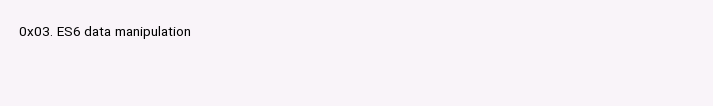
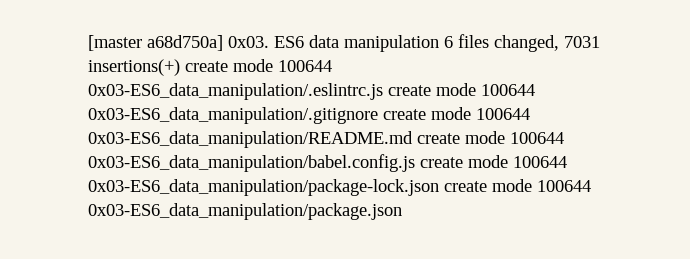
(19, 31) none -> [88,35,223,51] [master a68d750a]
(191, 32) none -> [444,34,600,52] [88,59,332,76] [88,83,535,100] [88,107,530,124] [88,131,564,148] [88,154,567,172] [88,179,591,196] [88,203,402,220] 6 files changed, 7031 insertions(+) create mode 100644 0x03-ES6_data_manipulation/.eslintrc.js create mode 100644 0x03-ES6_data_manipulation/.gitignore create mode 100644 0x03-ES6_data_manipulation/README.md create mode 100644 0x03-ES6_data_manipulation/babel.config.js create mode 100644 0x03-ES6_data_manipulation/package-lock.json create mode 100644 0x03-ES6_data_manipulation/package.json

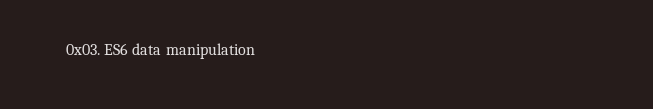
[88,35,223,51] [master a68d750a] -> (66, 49) none
[444,34,600,52] [88,59,332,76] [88,83,535,100] [88,107,530,124] [88,131,564,148] [88,154,567,172] [88,179,591,196] [88,203,402,220] 6 files changed, 7031 insertions(+) create mode 100644 0x03-ES6_data_manipulation/.eslintrc.js create mode 100644 0x03-ES6_data_manipulation/.gitignore create mode 100644 0x03-ES6_data_manipulation/README.md create mode 100644 0x03-ES6_data_manipulation/babel.config.js create mode 100644 0x03-ES6_data_manipulation/package-lock.json create mode 100644 0x03-ES6_data_manipulation/package.json -> (255, 51) none

